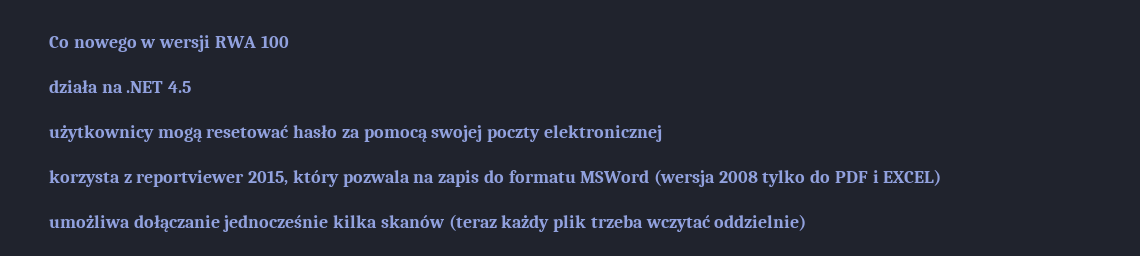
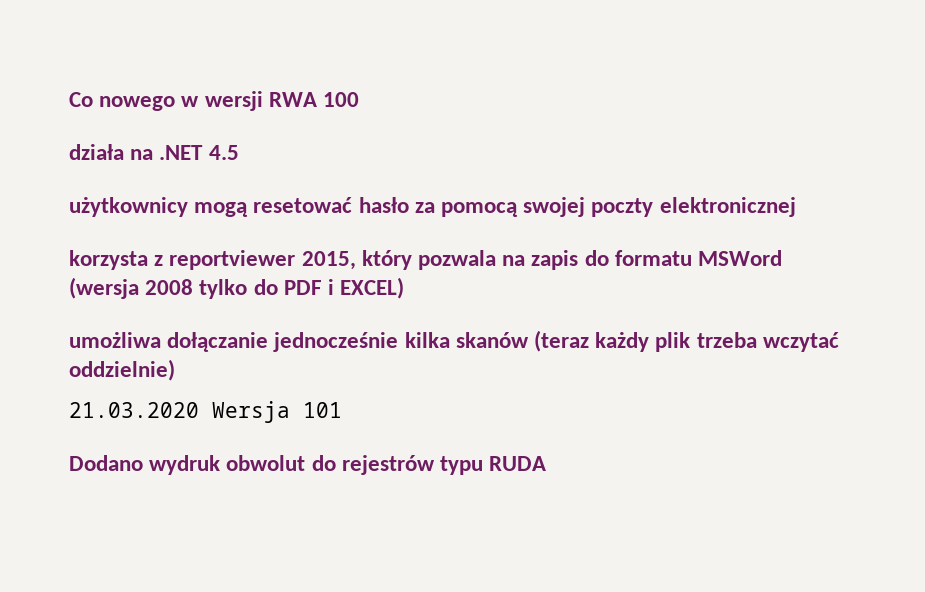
(807, 222) none -> [69,401,342,423] [69,455,547,475] // 21.03.2020 Wersja 101 // Dodano wydruk obwolut do rejestrów typu RUDA

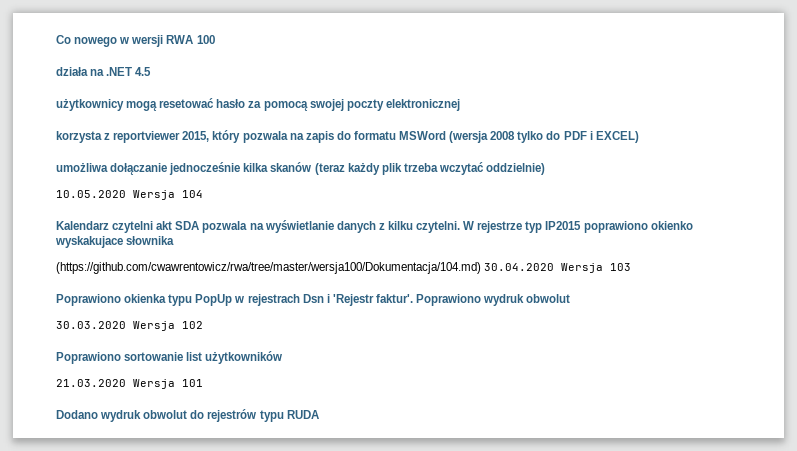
(175, 370) none -> [56,190,203,200] [56,220,693,233] [55,236,175,248] [56,262,632,274] [56,294,571,306] [56,321,203,331] [56,351,283,364] // 10.05.2020 Wersja 104 // Kalendarz czytelni akt SDA pozwala na wyświetlanie danych z kilku czytelni. W rejestrze typ IP2015 poprawiono okienko wyskakujace słownika // (https://github.com/cwawrentowicz/rwa/tree/master/wersja100/Dokumentacja/104.md) 30.04.2020 Wersja 103 // Poprawiono okienka typu PopUp w rejestrach Dsn i 'Rejestr faktur'. Poprawiono wydruk obwolut // 30.03.2020 Wersja 102 // Poprawiono sortowanie list użytkowników

